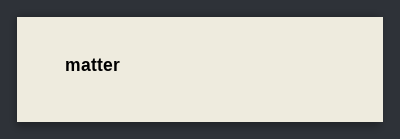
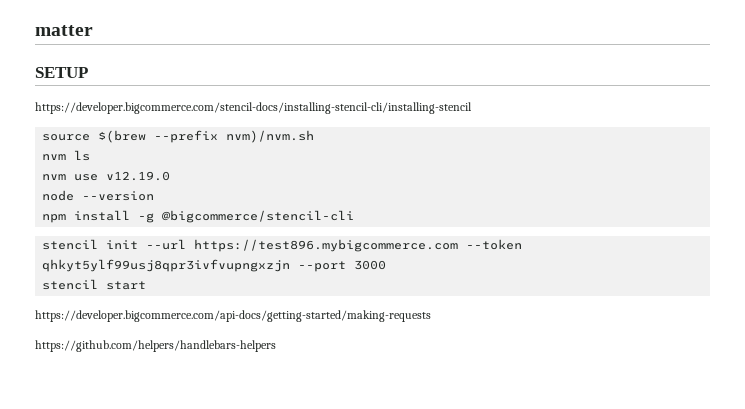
(120, 64) none -> [35,67,88,78] [35,102,472,114] [42,130,315,143] [42,150,91,161] [42,171,171,181] [42,190,155,201] [42,210,355,223] [42,239,523,252] [42,259,387,272] [42,279,147,290] [35,310,431,322] [35,340,276,352] // SETUP // https://developer.bigcommerce.com/stencil-docs/installing-stencil-cli/installing-stencil // source $(brew --prefix nvm)/nvm.sh // nvm ls // nvm use v12.19.0 // node --version // npm install -g @bigcommerce/stencil-cli // stencil init --url https://test896.mybigcommerce.com --token qhkyt5ylf99usj8qpr3ivfvupngxzjn --port 3000 // stencil start // https://developer.bigcommerce.com/api-docs/getting-started/making-requests // https://github.com/helpers/handlebars-helpers

